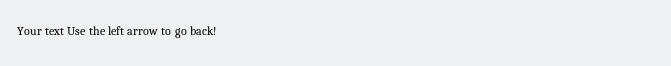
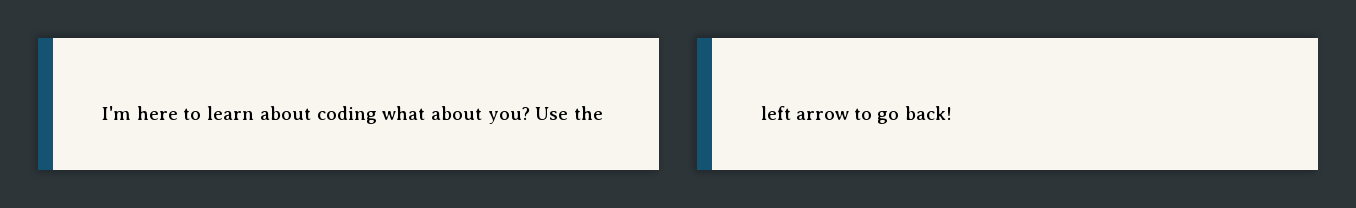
[17,27,65,35] Your text -> [102,106,530,124] I'm here to learn about coding what about you?

